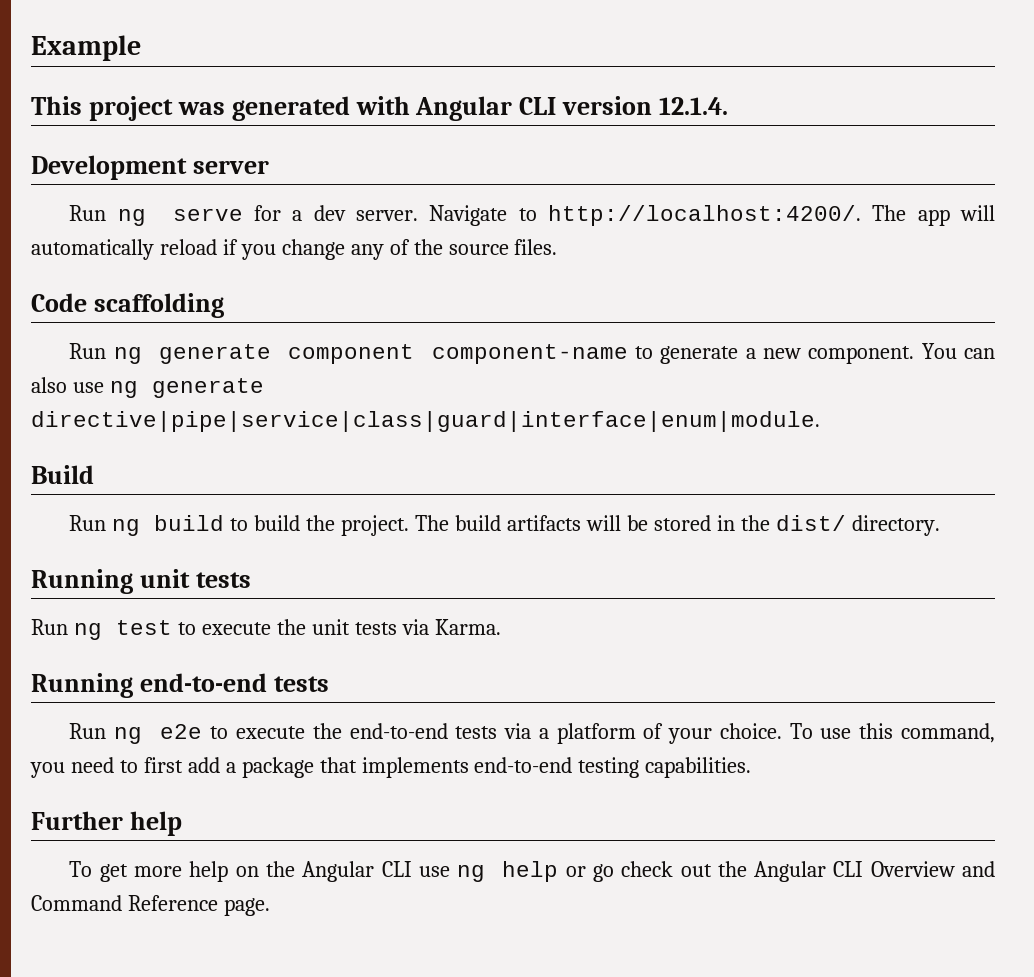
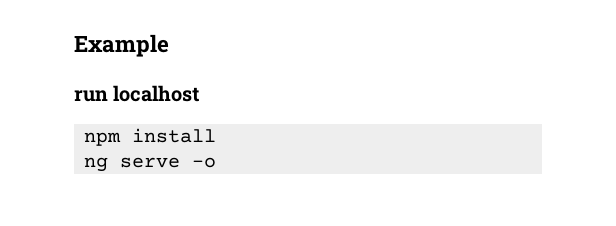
[31,96,729,121] [31,155,269,180] [69,205,995,226] [31,239,558,260] [31,293,224,318] [69,343,995,364] [31,377,264,398] [31,411,820,432] [31,465,94,484] [69,515,940,536] [31,569,251,594] [31,619,501,640] [31,673,329,698] [69,723,995,744] [30,757,752,778] [31,811,182,836] [69,861,996,882] [31,895,270,916] This project was generated with Angular CLI version 12.1.4. // Development server // Run ng serve for a dev server. Navigate to http://localhost:4200/. The app will automatically reload if you change any of the source files. // Code scaffolding // Run ng generate component component-name to generate a new component. You can also use ng generate directive|pipe|service|class|guard|interface|enum|module. // Build // Run ng build to build the project. The build artifacts will be stored in the dist/ directory. // Running unit tests // Run ng test to execute the unit tests via Karma. // Running end-to-end tests // Run ng e2e to execute the end-to-end tests via a platform of your choice. To use this command, you need to first add a package that implements end-to-end testing capabilities. // Further help // To get more help on the Angular CLI use ng help or go check out the Angular CLI Overview and Command Reference page. -> [74,85,200,102] [83,128,216,146] [83,157,216,172] run localhost // npm install // ng serve -o

